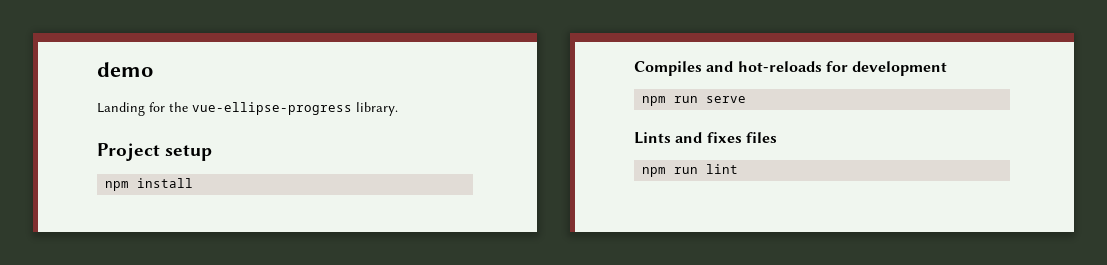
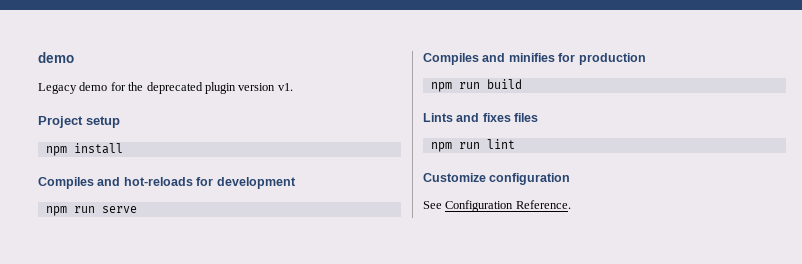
[97,102,398,116] Landing for the vue-ellipse-progress library. -> [38,82,293,94] Legacy demo for the deprecated plugin version v1.
(747, 99) none -> [423,53,646,65] [430,79,522,92] // Compiles and minifies for production // npm run build
(739, 169) none -> [423,173,571,185] [423,200,571,212] // Customize configuration // See Configuration Reference.

